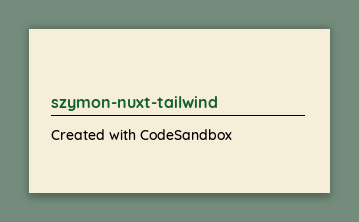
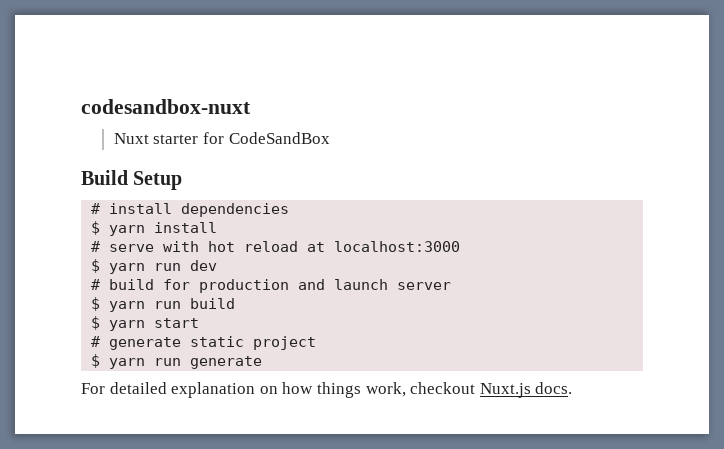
[51,96,218,111] [51,129,232,140] szymon-nuxt-tailwind // Created with CodeSandbox -> [81,99,251,114] [113,132,330,144] [81,170,183,190] [91,203,290,217] [91,221,218,236] [91,241,461,252] [91,259,218,274] [91,279,452,293] [91,297,236,312] [91,316,200,331] [91,336,317,350] [91,354,263,369] [81,382,573,398] codesandbox-nuxt // Nuxt starter for CodeSandBox // Build Setup // # install dependencies // $ yarn install // # serve with hot reload at localhost:3000 // $ yarn run dev // # build for production and launch server // $ yarn run build // $ yarn start // # generate static project // $ yarn run generate // For detailed explanation on how things work, checkout Nuxt.js docs.

